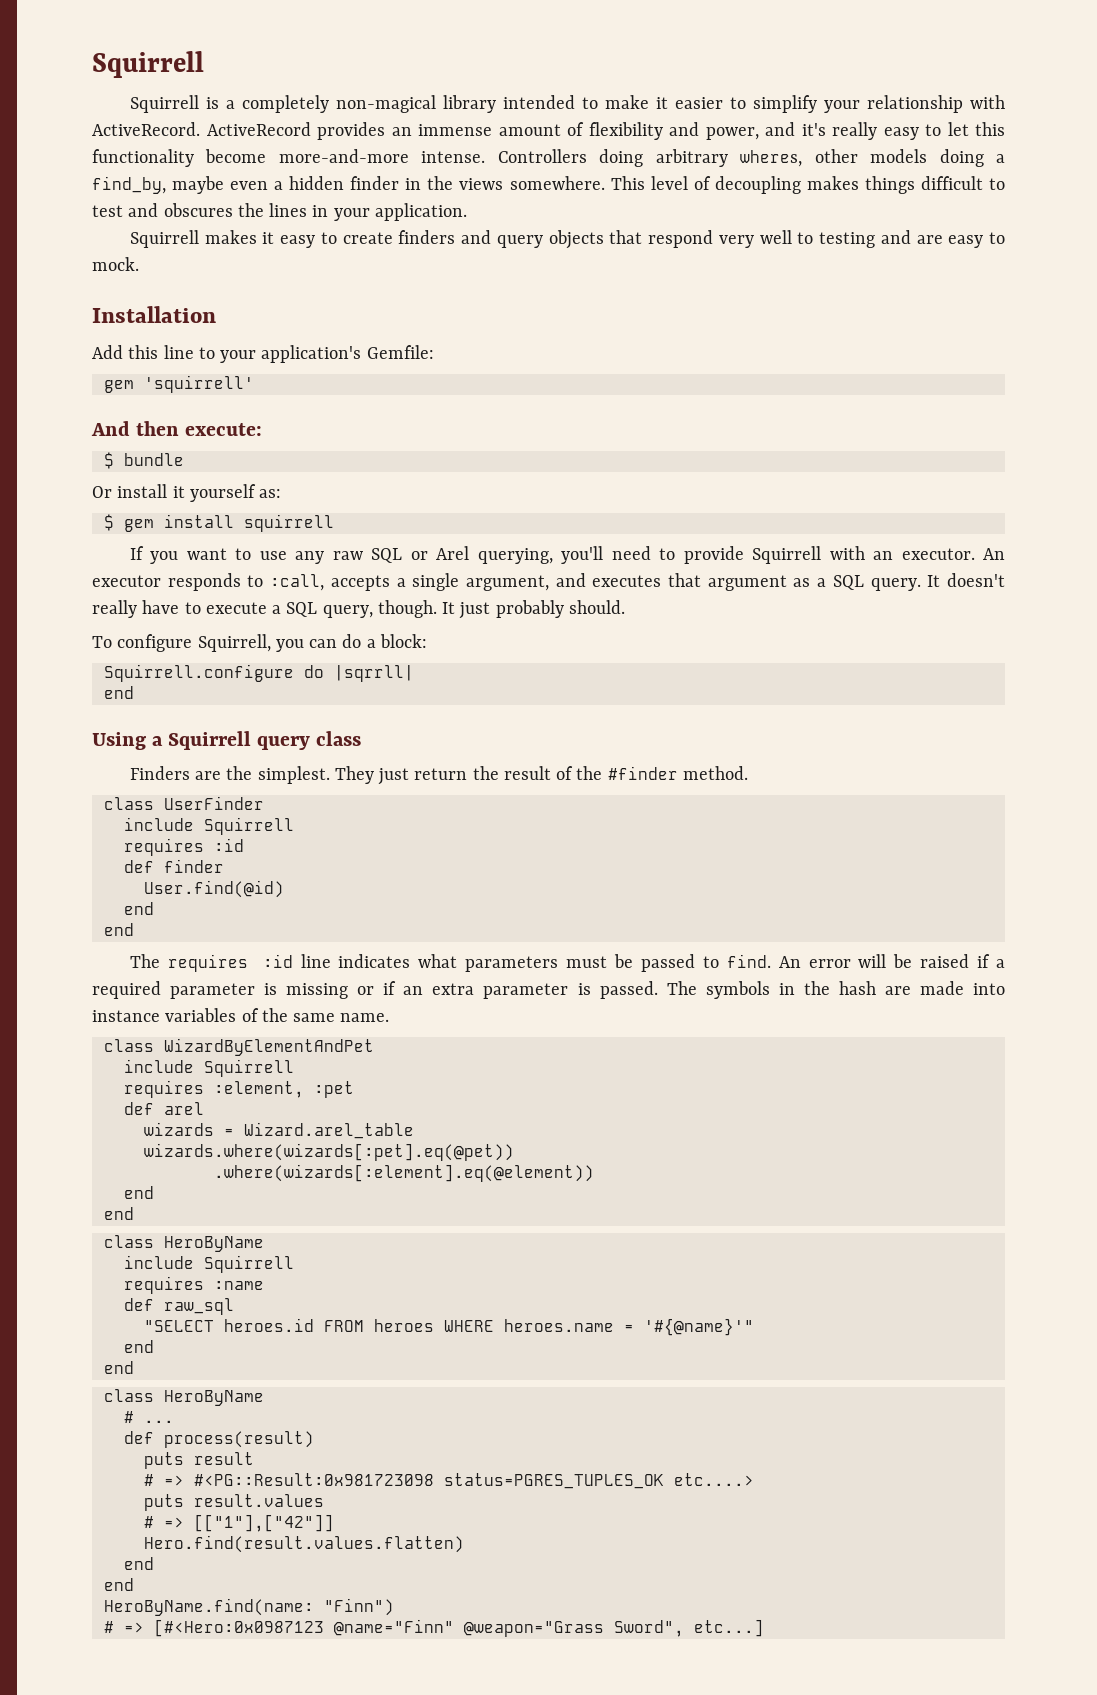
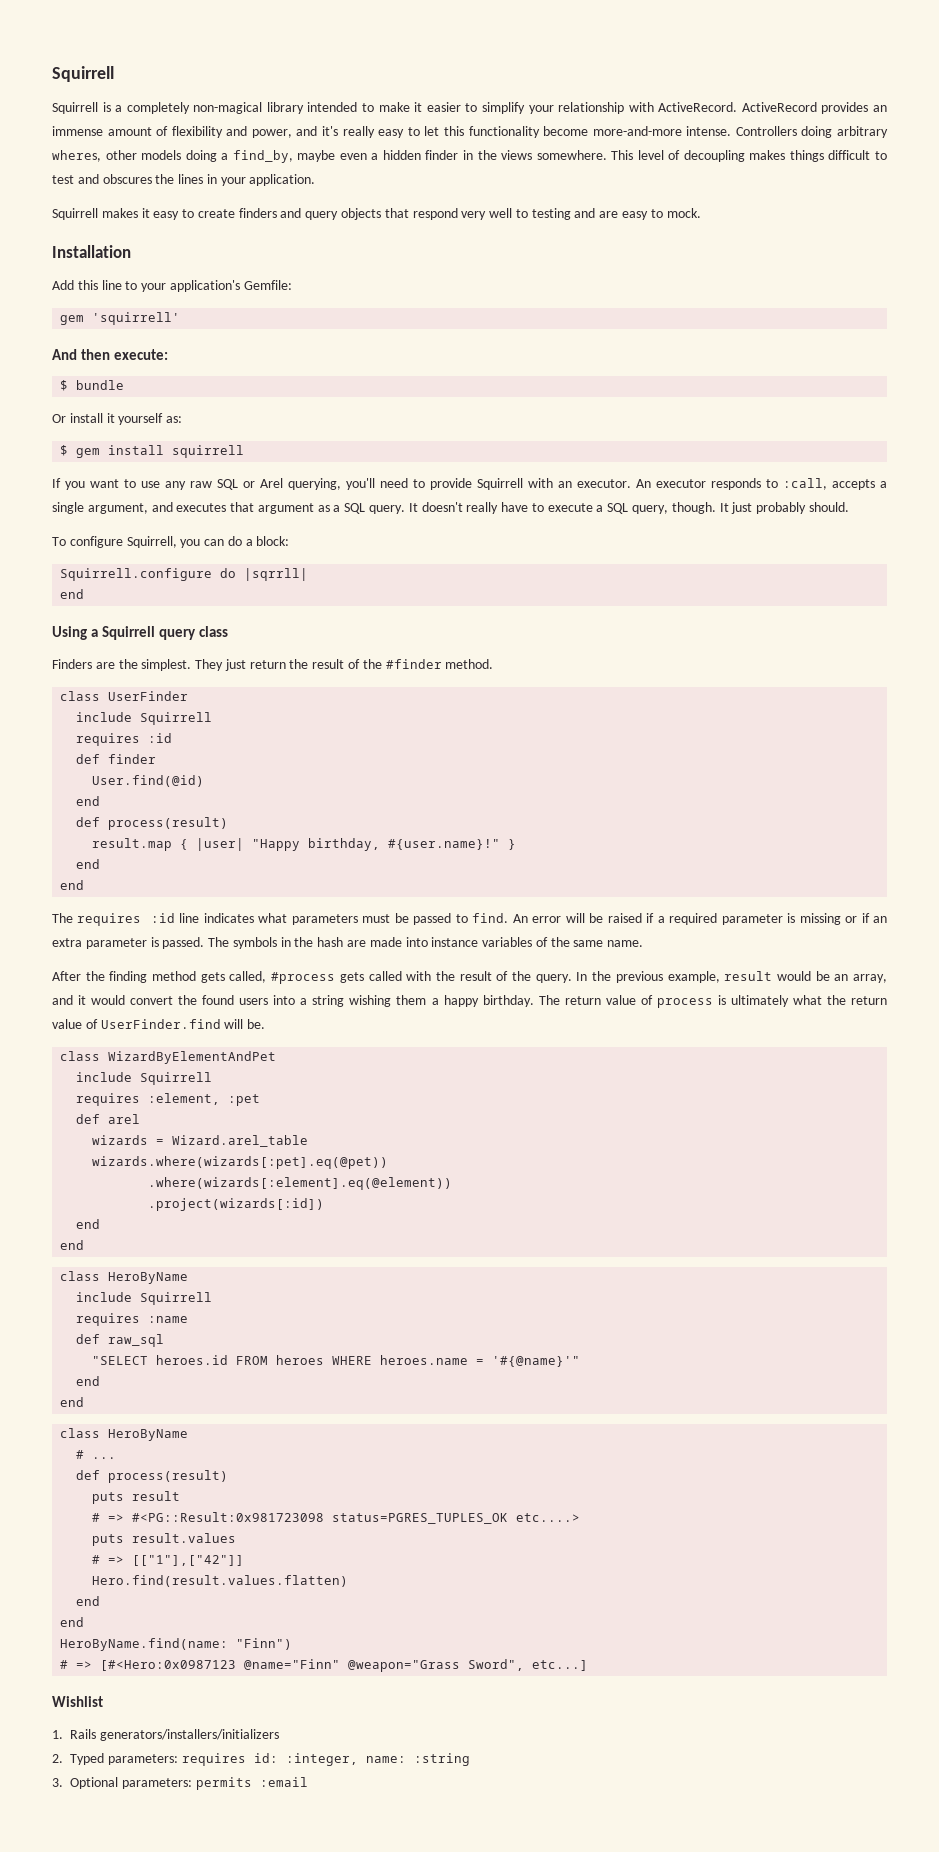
(154, 908) none -> [76,817,229,830] [92,838,517,851] [76,859,101,869] // def process(result) // result.map { |user| "Happy birthday, #{user.name}!" } // end
(390, 1017) none -> [52,971,887,984] [52,995,887,1008] [52,1019,266,1029] // After the finding method gets called, #process gets called with the result of the query. In the previous example, result would be an array, and it would convert the found users into a string wishing them a happy birthday. The return value of process is ultimately what the return value of UserFinder.find will be.
(594, 1173) none -> [148,1198,325,1211] // .project(wizards[:id])
(764, 1628) none -> [52,1696,103,1707] [52,1729,279,1741] [52,1753,470,1766] [52,1777,308,1790] // Wishlist // 1. Rails generators/installers/initializers // 2. Typed parameters: requires id: :integer, name: :string // 3. Optional parameters: permits :email

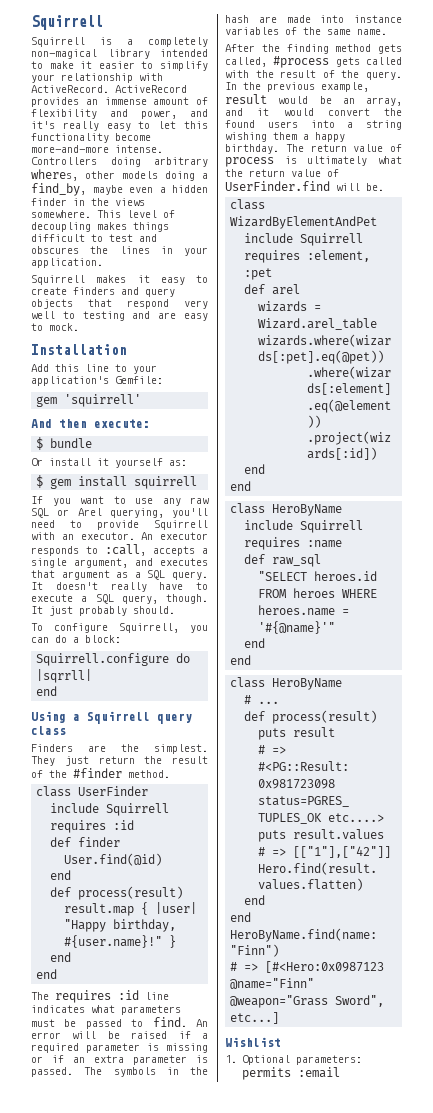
[70,1729,279,1741] [52,1753,470,1766] [52,1778,63,1787] Rails generators/installers/initializers // 2. Typed parameters: requires id: :integer, name: :string // 3. -> (237, 1059) none

